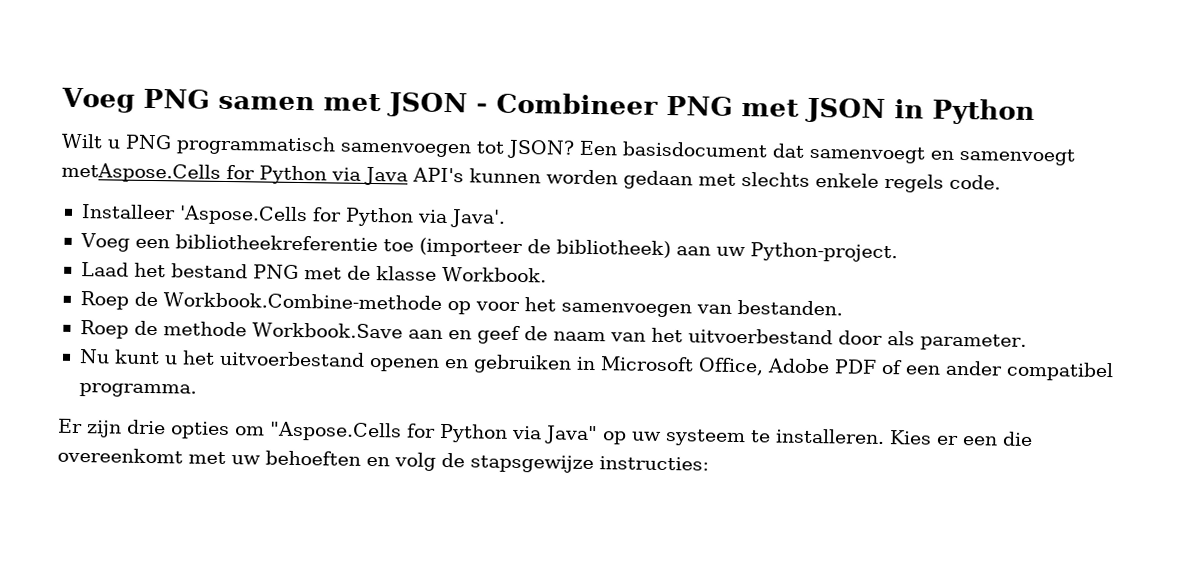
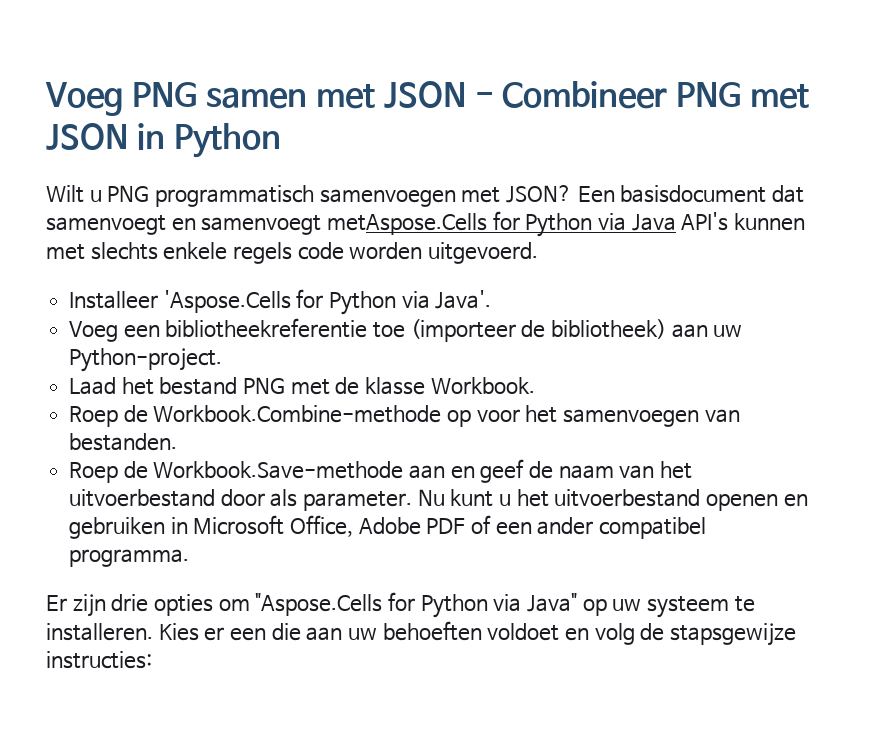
[476,141,504,154] tot -> [461,187,501,203] met
[546,169,693,190] worden gedaan -> (805, 222) none
[949,174,1001,190] code. -> [297,242,538,264] code worden uitgevoerd.
[162,321,403,339] methode Workbook.Save -> [153,461,404,479] Workbook.Save-methode
(1027, 342) // -> (413, 501) none
[57,447,226,465] overeenkomt met -> [306,627,343,641] aan
(361, 458) none -> [487,623,560,641] voldoet

